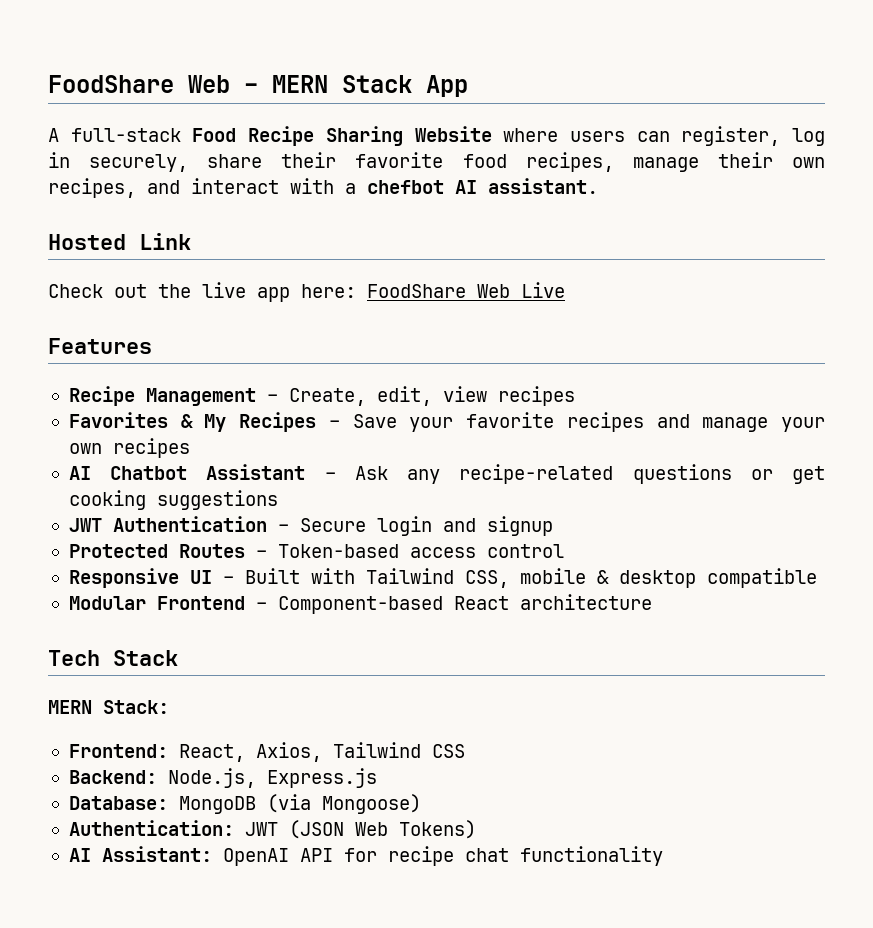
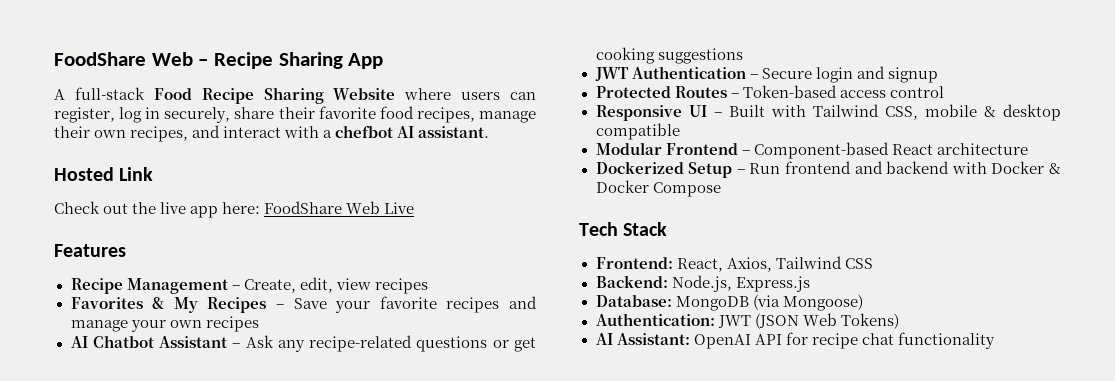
[272,75,412,93] MERN Stack -> [214,52,343,69] Recipe Sharing
(652, 602) none -> [595,161,1061,178] [595,180,721,197] // Dockerized Setup – Run frontend and backend with Docker & Docker Compose
[48,700,169,714] // MERN Stack: -> (668, 229) none

